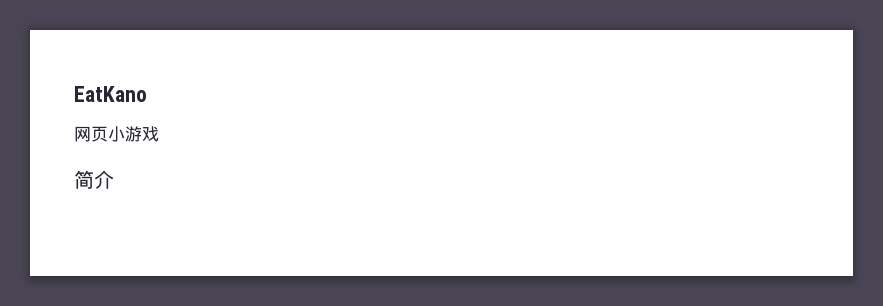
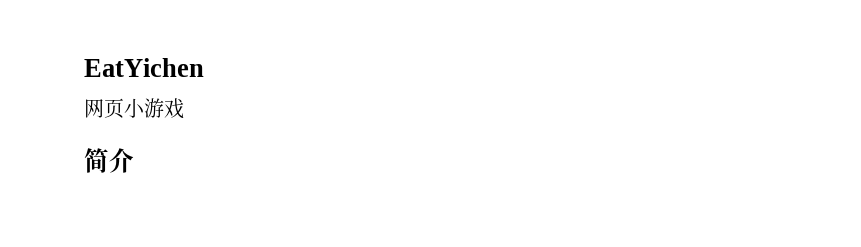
[74,86,147,102] EatKano -> [84,58,204,77] EatYichen

